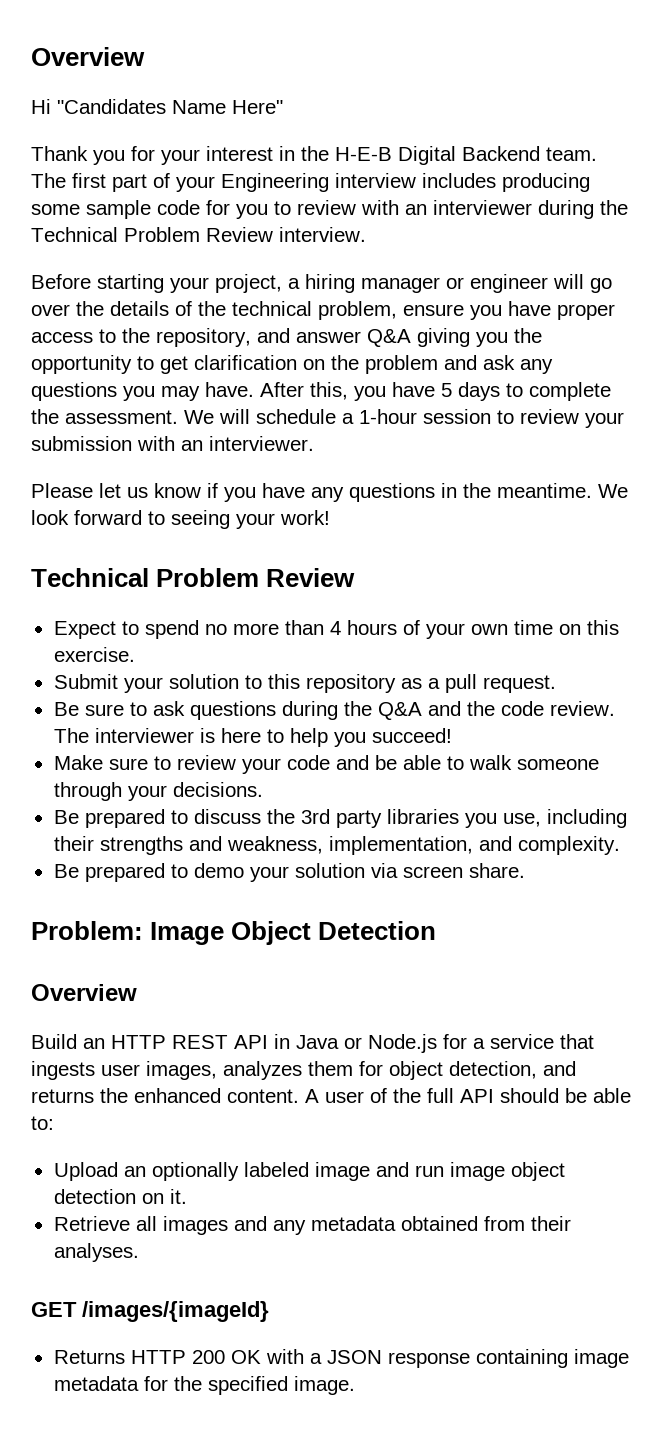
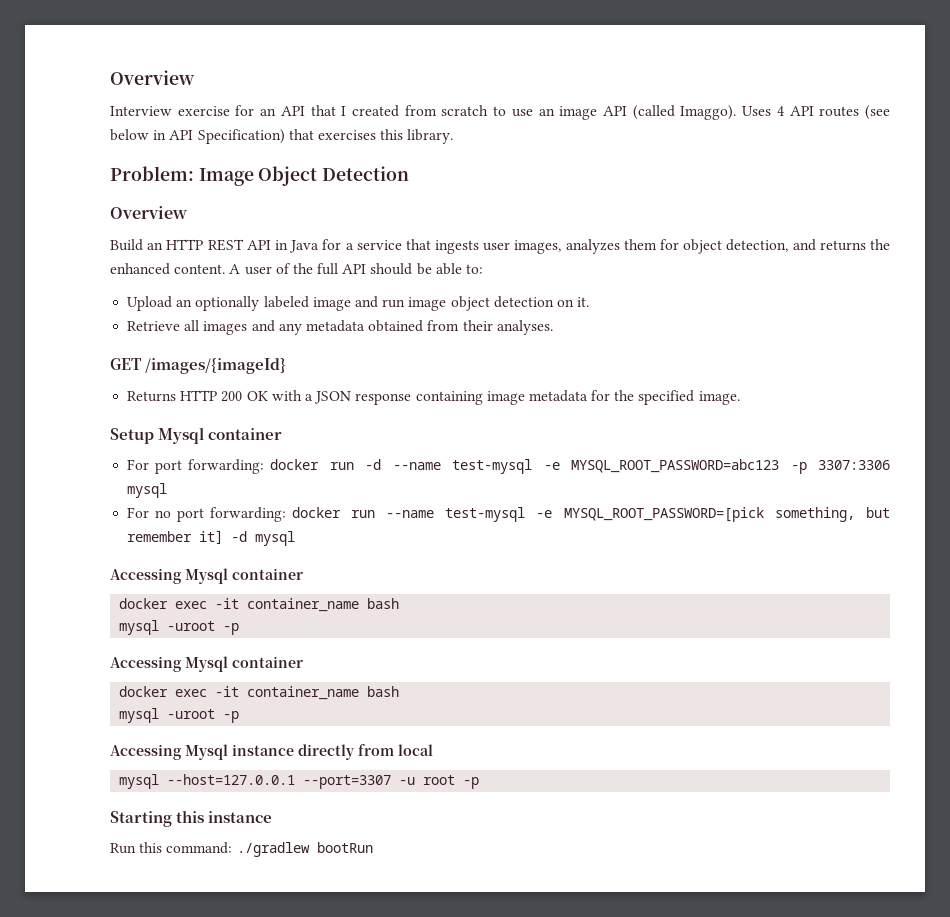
[31,47,145,66] [31,99,283,114] [31,146,597,165] [31,173,590,192] [31,200,628,219] [31,227,366,242] [31,274,612,293] [31,301,615,320] [31,328,542,347] [31,355,553,374] [31,382,611,401] [31,409,624,428] [31,436,314,451] [31,483,628,502] [31,510,330,529] [31,568,356,587] [53,620,619,639] [53,647,135,662] [53,674,556,693] [53,701,615,720] [53,728,452,747] [53,755,599,774] [53,782,263,801] [53,809,627,828] [53,836,620,855] [53,863,525,882] Overview // Hi "Candidates Name Here" // Thank you for your interest in the H-E-B Digital Backend team. The first part of your Engineering interview includes producing some sample code for you to review with an interviewer during the Technical Problem Review interview. // Before starting your project, a hiring manager or engineer will go over the details of the technical problem, ensure you have proper access to the repository, and answer Q&A giving you the opportunity to get clarification on the problem and ask any questions you may have. After this, you have 5 days to complete the assessment. We will schedule a 1-hour session to review your submission with an interviewer. // Please let us know if you have any questions in the meantime. We look forward to seeing your work! // Technical Problem Review // Expect to spend no more than 4 hours of your own time on this exercise. // Submit your solution to this repository as a pull request. // Be sure to ask questions during the Q&A and the code review. The interviewer is here to help you succeed! // Make sure to review your code and be able to walk someone through your decisions. // Be prepared to discuss the 3rd party libraries you use, including their strengths and weakness, implementation, and complexity. // Be prepared to demo your solution via screen share. -> [110,70,195,85] [110,105,890,120] [110,129,454,144] Overview // Interview exercise for an API that I created from scratch to use an image API (called Imaggo). Uses 4 API routes (see below in API Specification) that exercises this library.
[344,1034,437,1053] or Node.js -> (320, 246) none
(355, 1385) none -> [110,427,283,444] [127,459,891,474] [127,483,168,498] [127,507,890,522] [127,530,296,546] [110,568,303,584] [119,598,400,612] [119,620,240,635] [110,656,303,672] [119,686,400,700] [119,708,240,723] [110,744,433,760] [119,774,480,789] [110,810,273,827] [110,842,373,857] // Setup Mysql container // For port forwarding: docker run -d --name test-mysql -e MYSQL_ROOT_PASSWORD=abc123 -p 3307:3306 mysql // For no port forwarding: docker run --name test-mysql -e MYSQL_ROOT_PASSWORD=[pick something, but remember it] -d mysql // Accessing Mysql container // docker exec -it container_name bash // mysql -uroot -p // Accessing Mysql container // docker exec -it container_name bash // mysql -uroot -p // Accessing Mysql instance directly from local // mysql --host=127.0.0.1 --port=3307 -u root -p // Starting this instance // Run this command: ./gradlew bootRun

